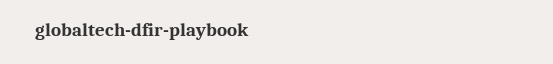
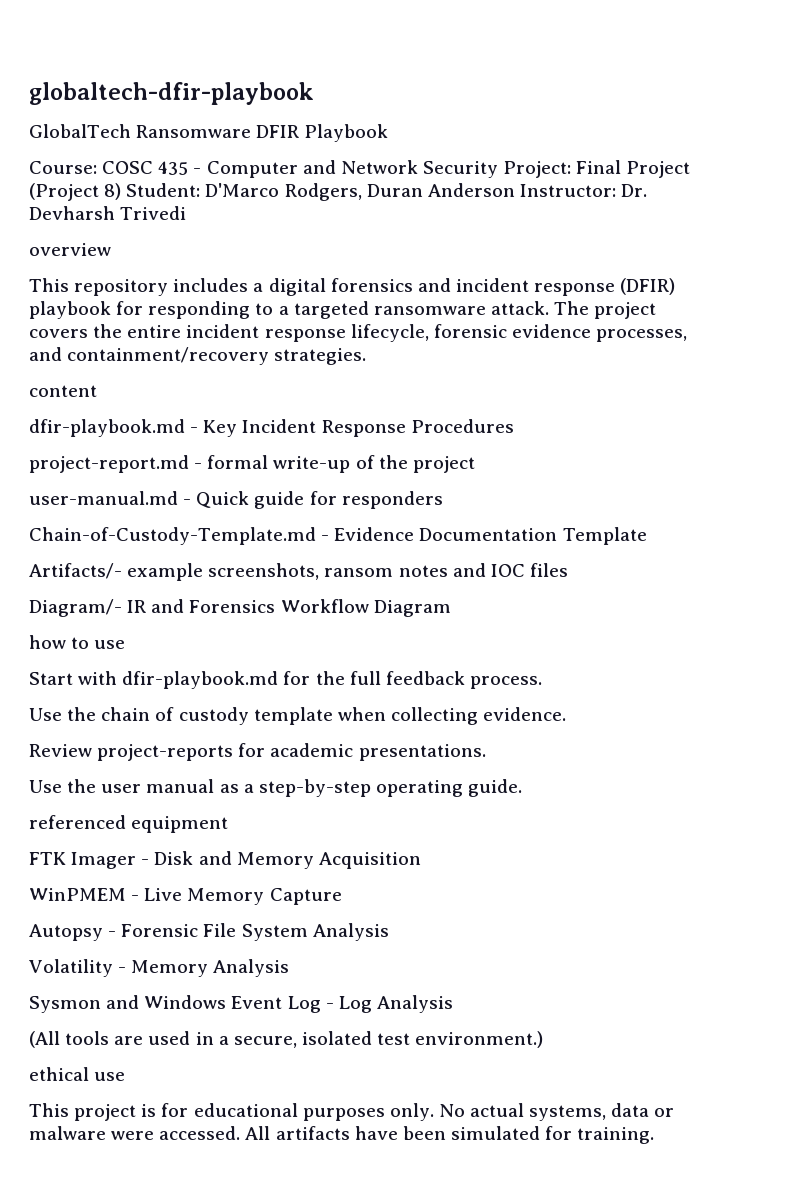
(249, 31) none -> [29,124,389,142] [29,160,691,178] [29,183,648,201] [29,206,187,220] [29,243,111,256] [29,278,676,296] [29,301,657,319] [29,324,688,342] [29,347,367,365] [29,385,97,397] [29,419,514,437] [29,455,475,473] [29,491,443,509] [29,527,648,545] [29,563,568,581] [29,599,451,617] [29,635,126,649] [29,671,542,689] [29,707,567,725] [29,743,486,761] [29,779,523,797] [29,815,229,833] [29,851,421,869] [29,888,342,905] [29,923,389,941] [29,959,290,977] [29,995,453,1013] [29,1031,544,1048] [29,1067,126,1081] [29,1103,675,1121] [29,1126,655,1144] // GlobalTech Ransomware DFIR Playbook // Course: COSC 435 - Computer and Network Security Project: Final Project (Project 8) Student: D'Marco Rodgers, Duran Anderson Instructor: Dr. Devharsh Trivedi // overview // This repository includes a digital forensics and incident response (DFIR) playbook for responding to a targeted ransomware attack. The project covers the entire incident response lifecycle, forensic evidence processes, and containment/recovery strategies. // content // dfir-playbook.md - Key Incident Response Procedures // project-report.md - formal write-up of the project // user-manual.md - Quick guide for responders // Chain-of-Custody-Template.md - Evidence Documentation Template // Artifacts/- example screenshots, ransom notes and IOC files // Diagram/- IR and Forensics Workflow Diagram // how to use // Start with dfir-playbook.md for the full feedback process. // Use the chain of custody template when collecting evidence. // Review project-reports for academic presentations. // Use the user manual as a step-by-step operating guide. // referenced equipment // FTK Imager - Disk and Memory Acquisition // WinPMEM - Live Memory Capture // Autopsy - Forensic File System Analysis // Volatility - Memory Analysis // Sysmon and Windows Event Log - Log Analysis // (All tools are used in a secure, isolated test environment.) // ethical use // This project is for educational purposes only. No actual systems, data or malware were accessed. All artifacts have been simulated for training.

